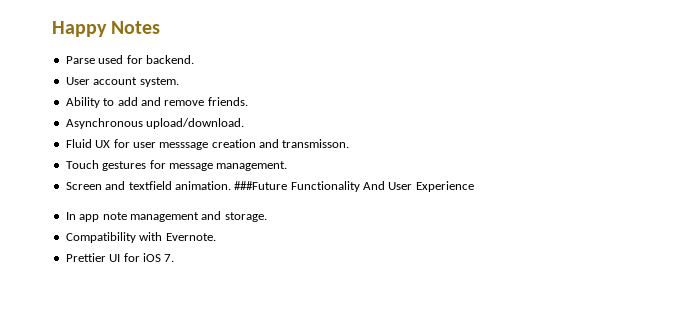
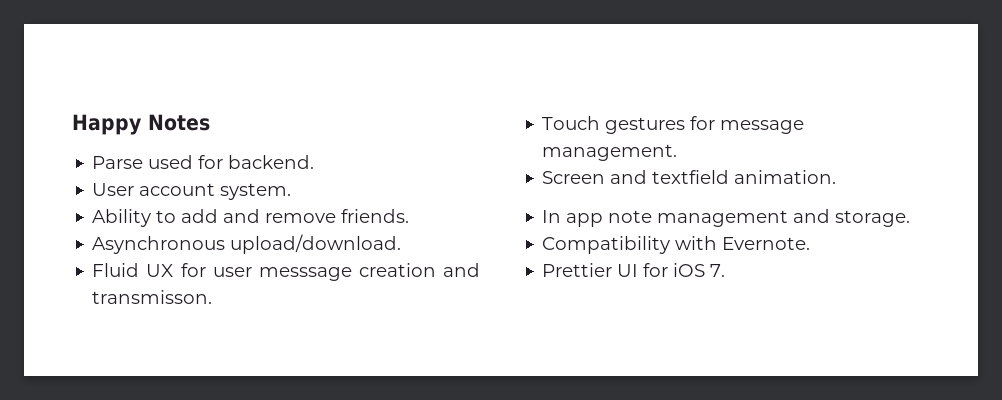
[234,181,474,192] ###Future Functionality And User Experience -> (837, 177) none

